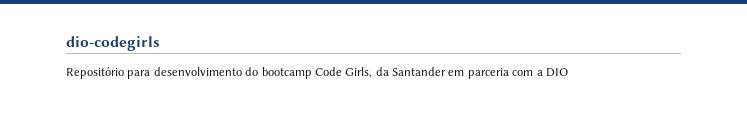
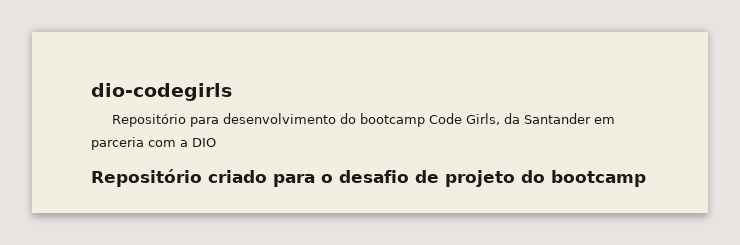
(568, 72) none -> [91,169,646,187] // Repositório criado para o desafio de projeto do bootcamp

